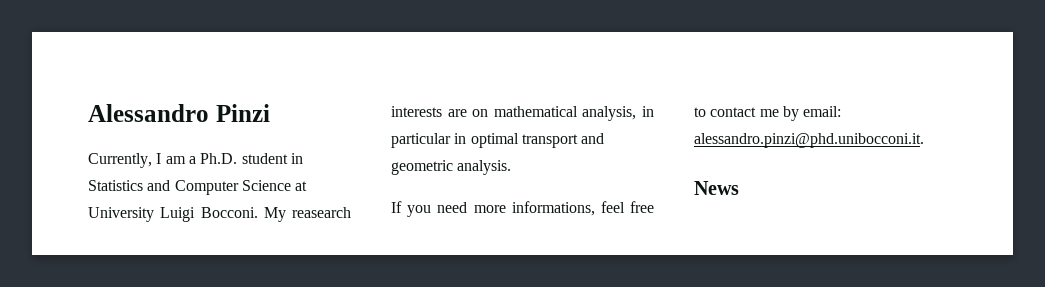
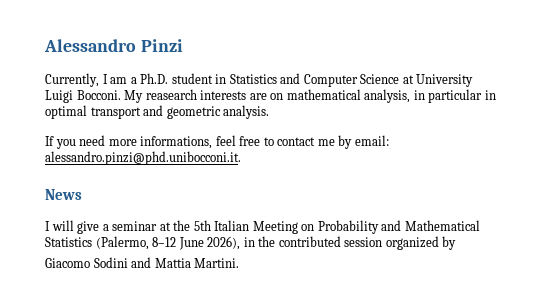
(739, 188) none -> [45,220,480,234] [45,236,457,250] [45,257,240,268] // I will give a seminar at the 5th Italian Meeting on Probability and Mathematical Statistics (Palermo, 8–12 June 2026), in the contributed session organized by // Giacomo Sodini and Mattia Martini.

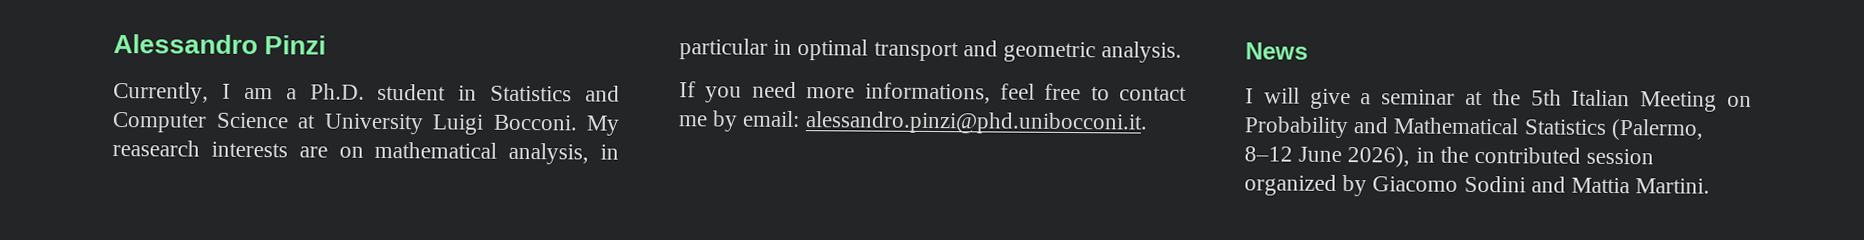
(457, 243) // -> (1368, 186) none

